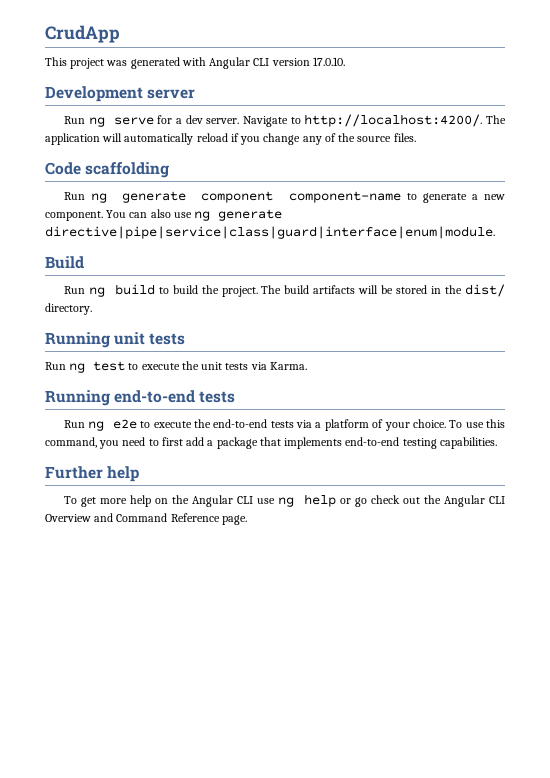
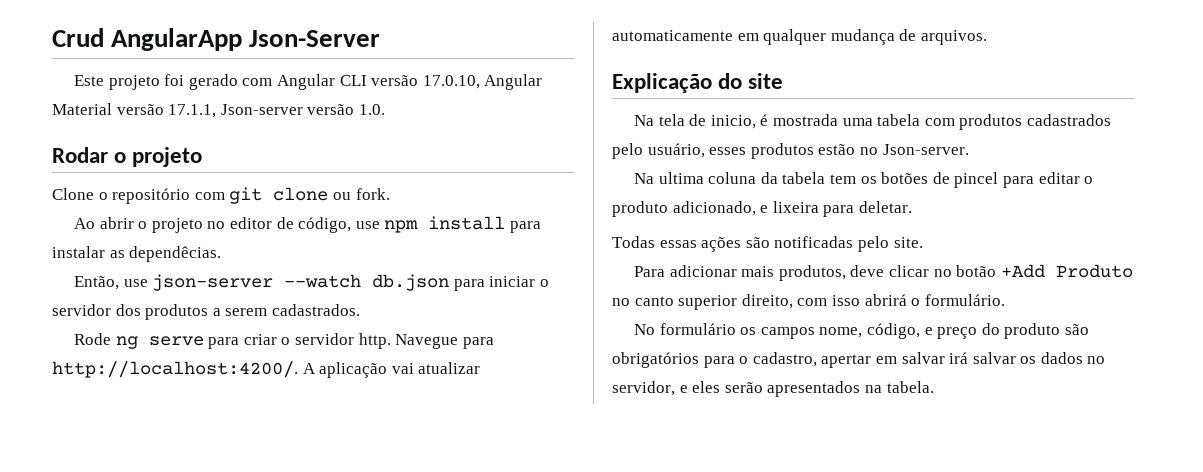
[45,25,120,43] [45,57,345,69] [45,86,196,102] [64,114,506,127] [45,133,416,145] [45,162,170,178] [64,191,506,203] [45,209,283,221] [45,226,495,239] [45,256,84,269] [64,284,506,297] [45,303,92,315] [45,332,186,348] [45,361,307,373] [45,390,236,406] [64,419,506,431] [45,437,497,449] [45,466,140,482] [64,494,506,507] [45,513,247,525] CrudApp // This project was generated with Angular CLI version 17.0.10. // Development server // Run ng serve for a dev server. Navigate to http://localhost:4200/. The application will automatically reload if you change any of the source files. // Code scaffolding // Run ng generate component component-name to generate a new component. You can also use ng generate directive|pipe|service|class|guard|interface|enum|module. // Build // Run ng build to build the project. The build artifacts will be stored in the dist/ directory. // Running unit tests // Run ng test to execute the unit tests via Karma. // Running end-to-end tests // Run ng e2e to execute the end-to-end tests via a platform of your choice. To use this command, you need to first add a package that implements end-to-end testing capabilities. // Further help // To get more help on the Angular CLI use ng help or go check out the Angular CLI Overview and Command Reference page. -> [52,28,381,51] [74,74,543,90] [52,103,385,118] [52,147,203,167] [52,187,390,204] [74,216,542,233] [52,246,222,262] [74,274,550,291] [52,304,360,320] [74,333,494,349] [52,361,481,378] [612,29,987,45] [612,73,784,93] [634,114,1112,130] [612,143,969,159] [634,172,1094,188] [612,201,912,217] [612,236,923,252] [634,264,1133,281] [612,294,1005,310] [634,323,1090,339] [612,352,1106,368] [612,381,934,397] Crud AngularApp Json-Server // Este projeto foi gerado com Angular CLI versão 17.0.10, Angular Material versão 17.1.1, Json-server versão 1.0. // Rodar o projeto // Clone o repositório com git clone ou fork. // Ao abrir o projeto no editor de código, use npm install para instalar as dependêcias. // Então, use json-server --watch db.json para iniciar o servidor dos produtos a serem cadastrados. // Rode ng serve para criar o servidor http. Navegue para http://localhost:4200/. A aplicação vai atualizar automaticamente em qualquer mudança de arquivos. // Explicação do site // Na tela de inicio, é mostrada uma tabela com produtos cadastrados pelo usuário, esses produtos estão no Json-server. // Na ultima coluna da tabela tem os botões de pincel para editar o produto adicionado, e lixeira para deletar. // Todas essas ações são notificadas pelo site. // Para adicionar mais produtos, deve clicar no botão +Add Produto no canto superior direito, com isso abrirá o formulário. // No formulário os campos nome, código, e preço do produto são obrigatórios para o cadastro, apertar em salvar irá salvar os dados no servidor, e eles serão apresentados na tabela.

